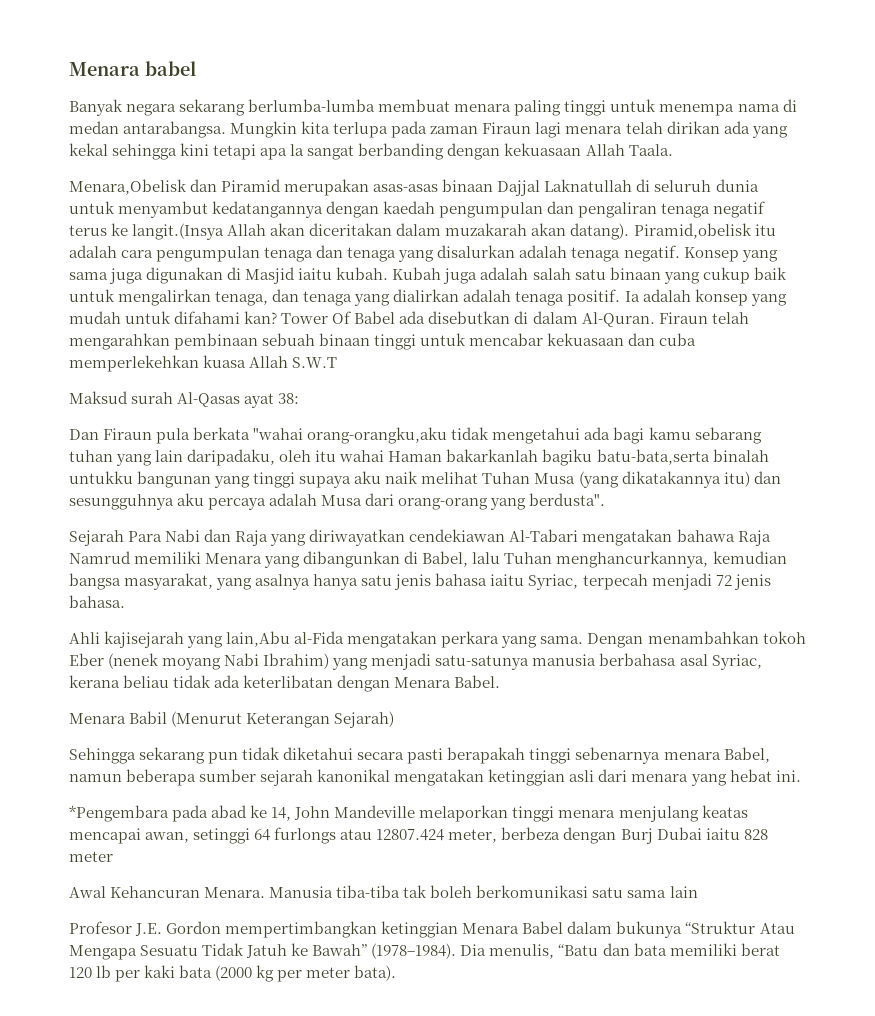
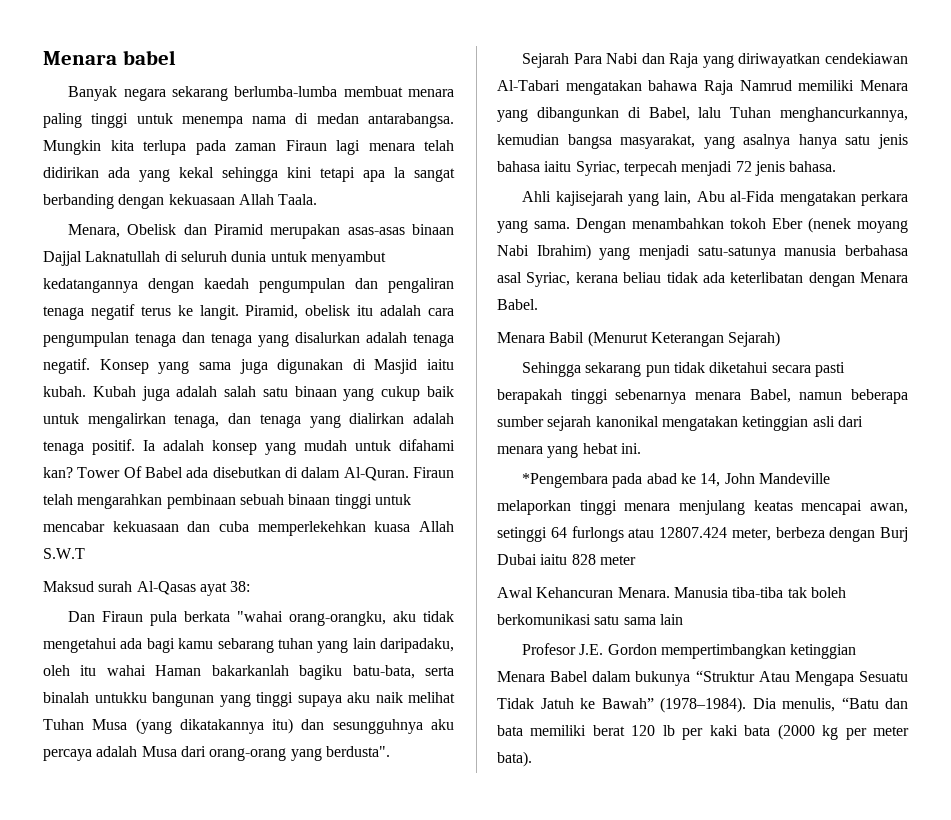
[666,121,720,134] dirikan -> [43,167,99,178] didirikan
[69,179,187,195] Menara,Obelisk -> [68,224,177,238] Menara, Obelisk
[132,223,752,240] langit.(Insya Allah akan diceritakan dalam muzakarah akan datang). Piramid,obelisk -> [199,305,351,320] langit. Piramid, obelisk
[307,427,448,444] orang-orangku,aku -> [289,611,417,626] orang-orangku, aku
[596,449,710,465] batu-bata,serta -> [352,665,454,679] batu-bata, serta
[226,631,291,647] lain,Abu -> [664,191,725,205] lain, Abu

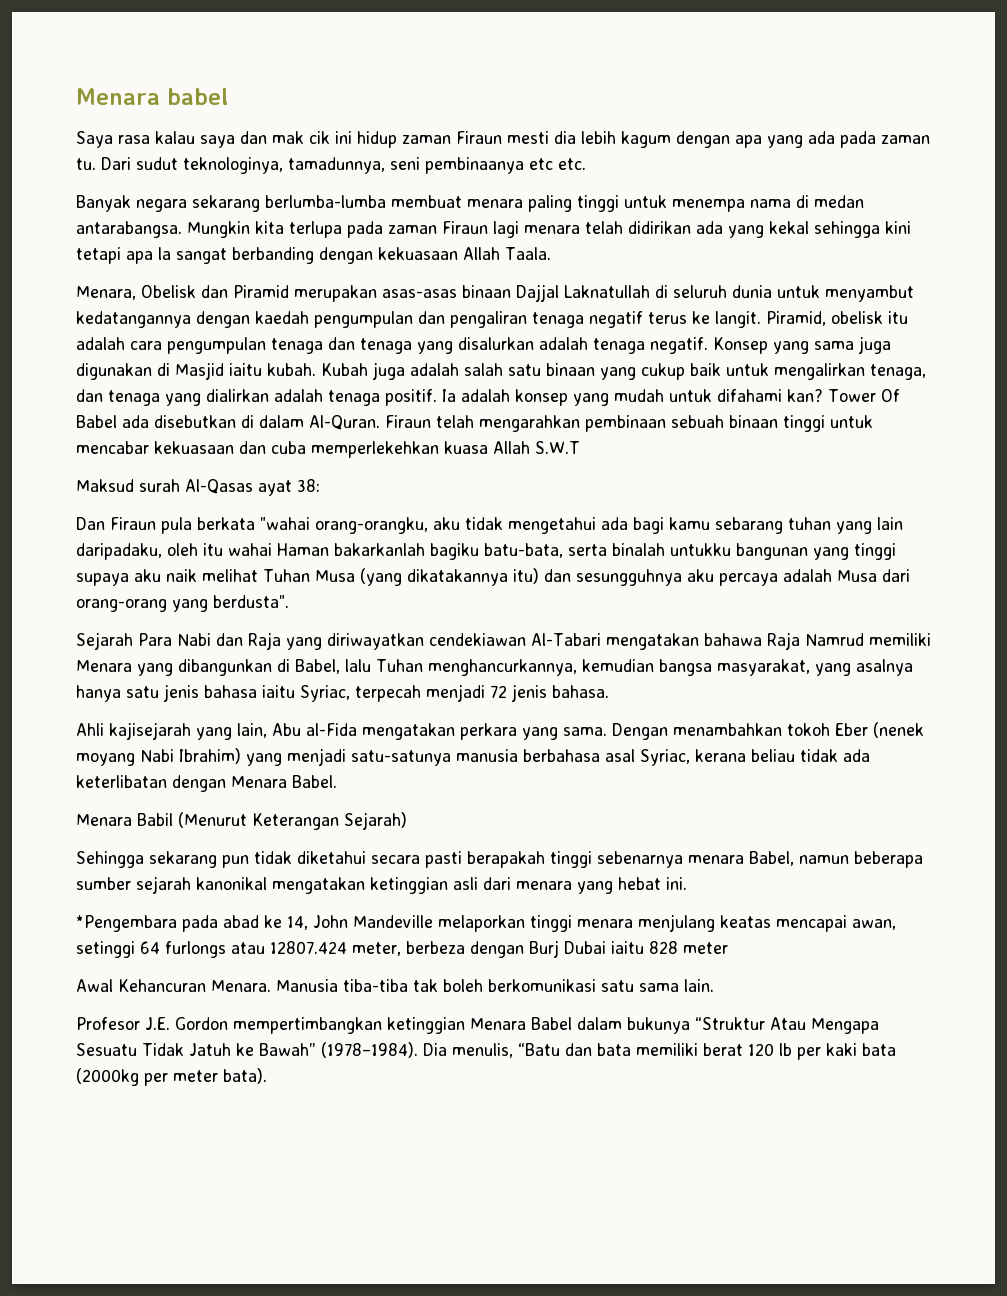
(176, 57) none -> [76,131,930,148] [76,157,586,174] // Saya rasa kalau saya dan mak cik ini hidup zaman Firaun mesti dia lebih kagum dengan apa yang ada pada zaman tu. Dari sudut teknologinya, tamadunnya, seni pembinaanya etc etc.
[659,614,683,625] lain -> [684,979,714,992] lain.
[777,724,839,740] (2000 kg -> [76,1068,139,1086] (2000kg

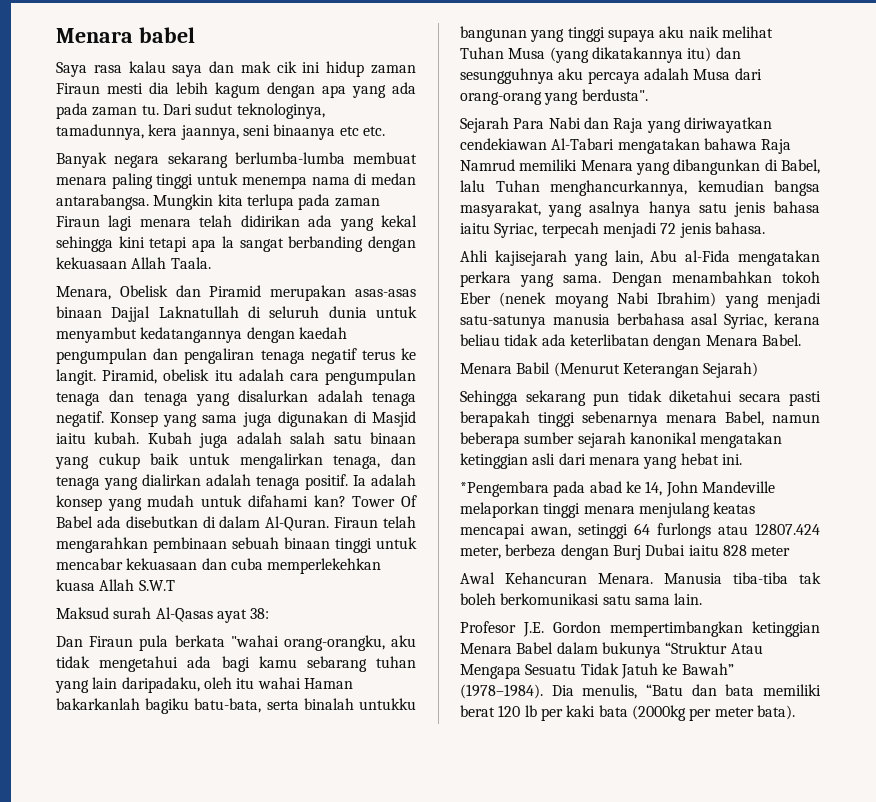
[390,157,524,174] seni pembinaanya -> [148,124,336,140] kera jaannya, seni binaanya

